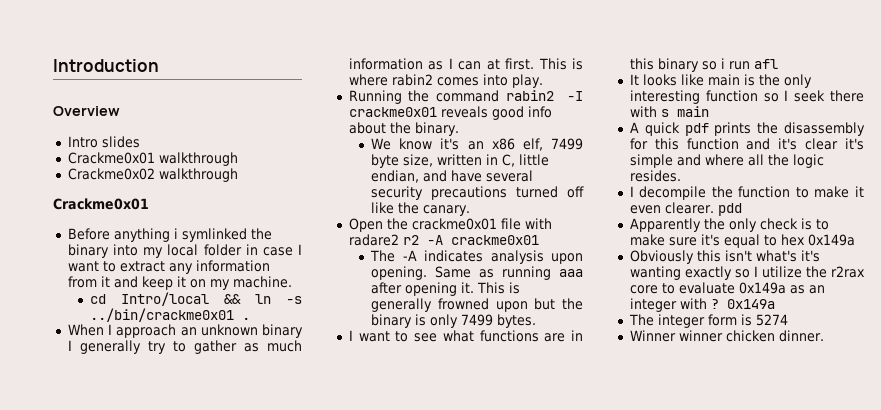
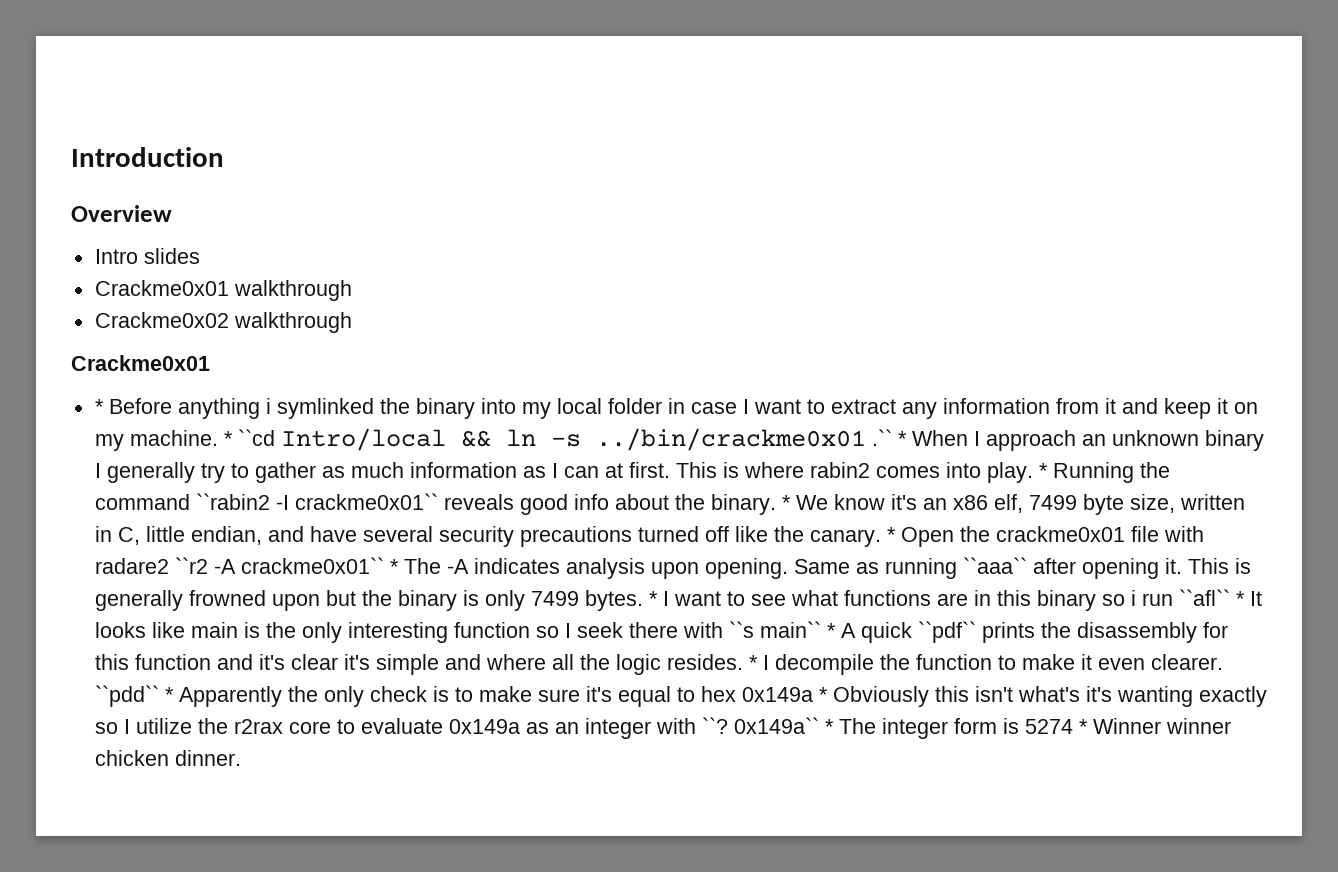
(149, 204) none -> [94,399,104,414] *
[90,294,107,304] // cd -> [223,429,275,446] * ``cd
[242,317,251,320] . // -> [871,429,907,446] .`` *
(543, 81) // -> [1038,463,1048,478] *
[505,90,583,101] [348,107,437,117] rabin2 -I crackme0x01 -> [195,493,438,510] ``rabin2 -I crackme0x01``
(459, 129) // -> [781,495,791,510] *
(471, 210) // -> [886,527,896,542] *
[402,235,539,245] r2 -A crackme0x01 // -> [174,557,399,574] ``r2 -A crackme0x01`` *
[559,269,583,277] aaa -> [962,557,1027,574] ``aaa``
(537, 321) // -> [648,591,658,606] *
[753,59,778,69] afl // -> [1178,589,1245,606] ``afl`` *
[660,106,709,117] s main // -> [728,621,836,638] ``s main`` *
[684,123,709,136] pdf -> [917,621,976,643] ``pdf``
(681, 176) // -> [748,655,758,670] *
[717,203,742,216] pdd // -> [94,685,174,707] ``pdd`` *
(855, 240) // -> [818,687,828,702] *
[710,299,775,309] ? 0x149a // -> [701,717,834,734] ``? 0x149a`` *
(788, 320) // -> [1078,719,1088,734] *

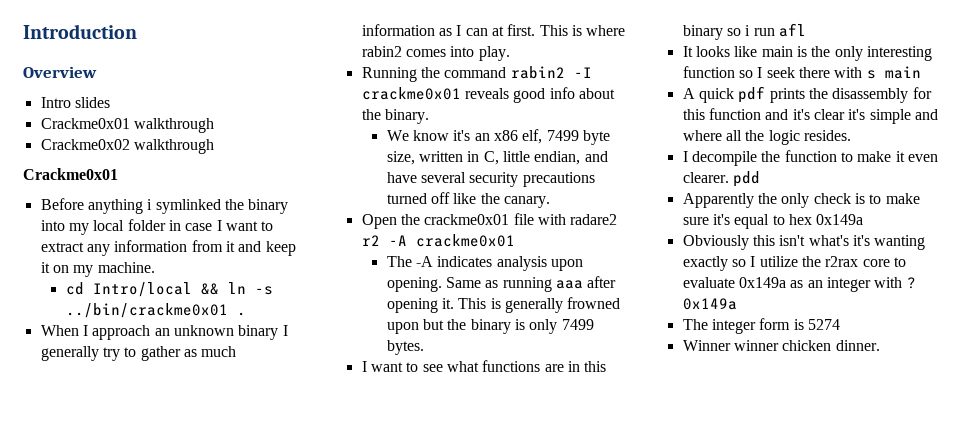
[94,399,104,414] * -> (118, 174) none
[223,429,275,446] * ``cd -> [65,282,84,295] // cd
[871,429,907,446] .`` * -> [236,312,246,316] . //
[1038,463,1048,478] * -> (510, 53) //
[195,493,438,510] ``rabin2 -I crackme0x01`` -> [510,66,592,79] [361,87,461,100] rabin2 -I crackme0x01
[781,495,791,510] * -> (429, 116) //
[886,527,896,542] * -> (551, 202) //
[174,557,399,574] ``r2 -A crackme0x01`` * -> [361,234,515,247] r2 -A crackme0x01 //
[962,557,1027,574] ``aaa`` -> [556,280,584,289] aaa
[648,591,658,606] * -> (424, 347) //
[1178,589,1245,606] ``afl`` * -> [778,23,806,37] afl //
[728,621,836,638] ``s main`` * -> [866,66,921,79] s main //
[917,621,976,643] ``pdf`` -> [738,86,766,103] pdf
[748,655,758,670] * -> (851, 135) //
[94,685,174,707] ``pdd`` * -> [732,171,760,187] pdd //
[818,687,828,702] * -> (864, 219) //
[701,717,834,734] ``? 0x149a`` * -> [906,277,916,289] [682,298,737,310] ? 0x149a //
[1078,719,1088,734] * -> (840, 324) //

